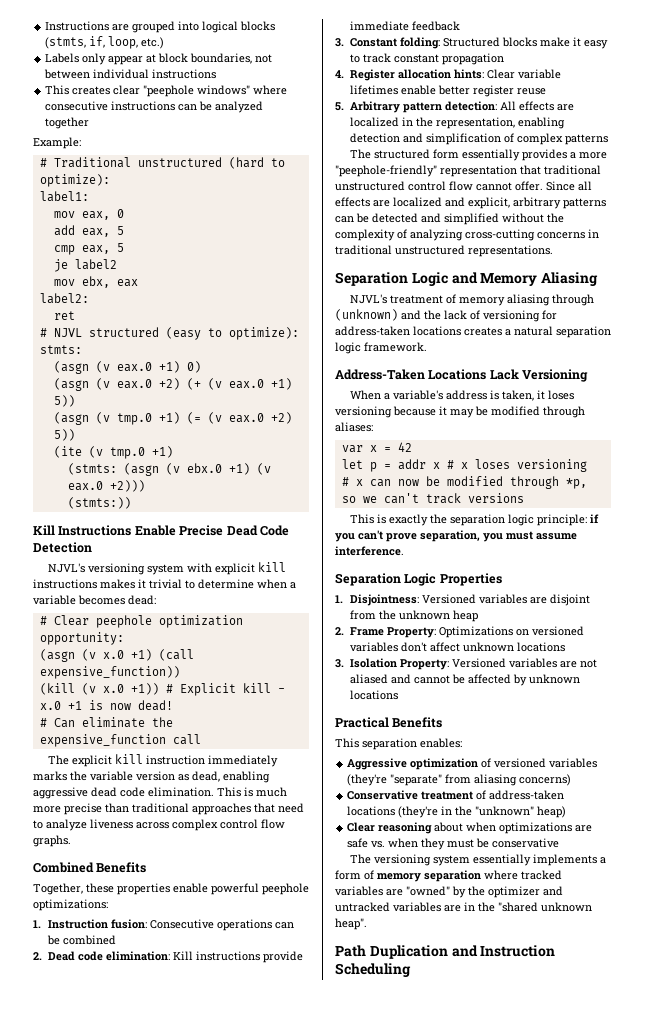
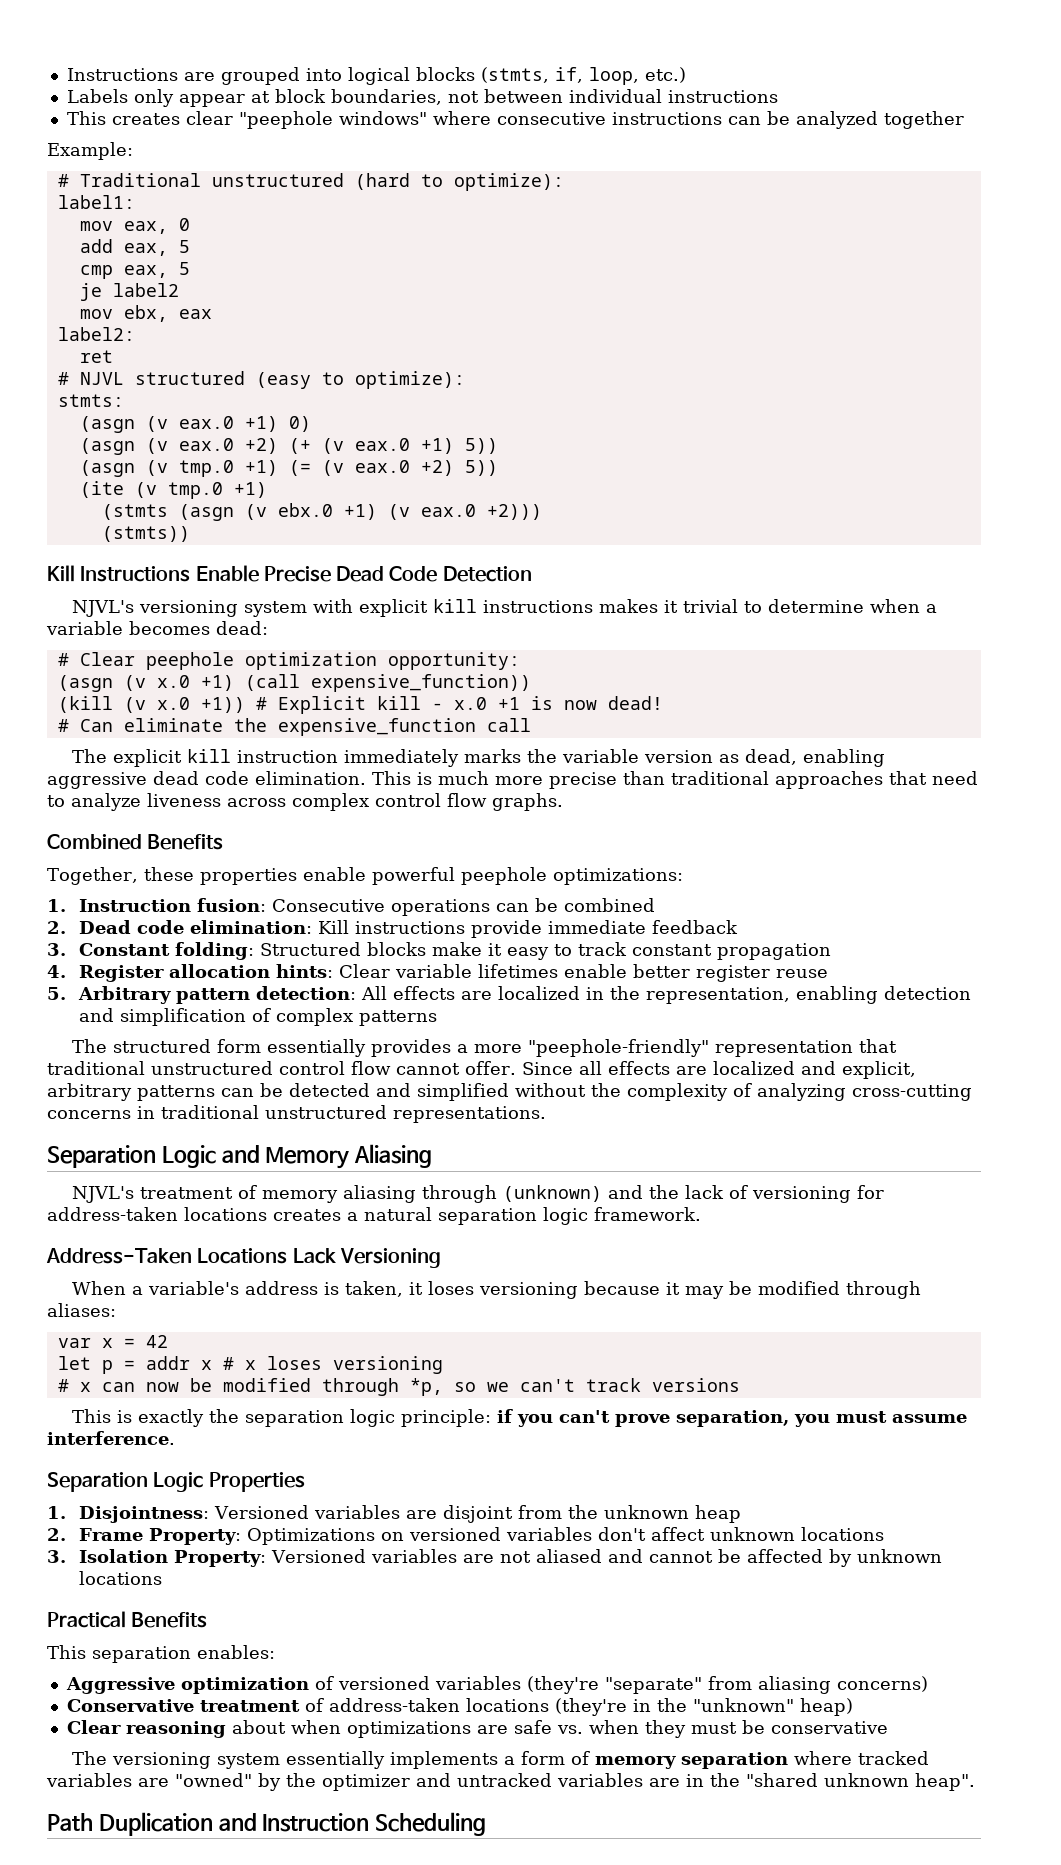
[67,463,117,475] (stmts: -> [101,504,168,520] (stmts
[67,497,131,509] (stmts:)) -> [101,526,190,542] (stmts))

